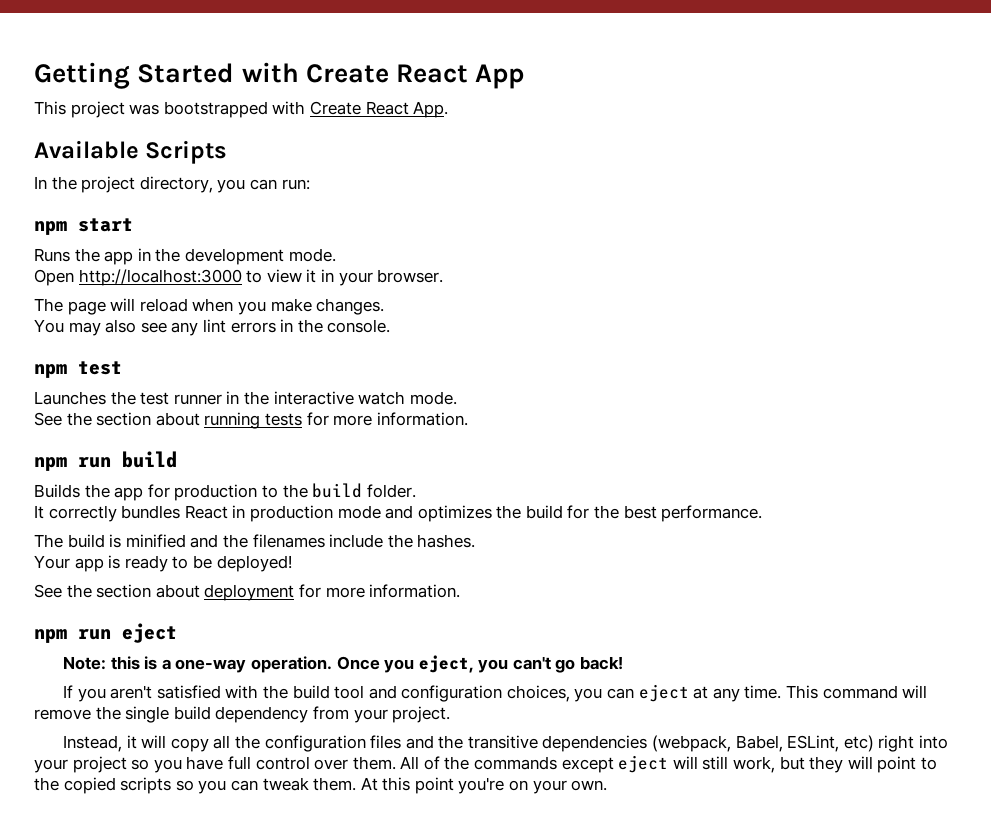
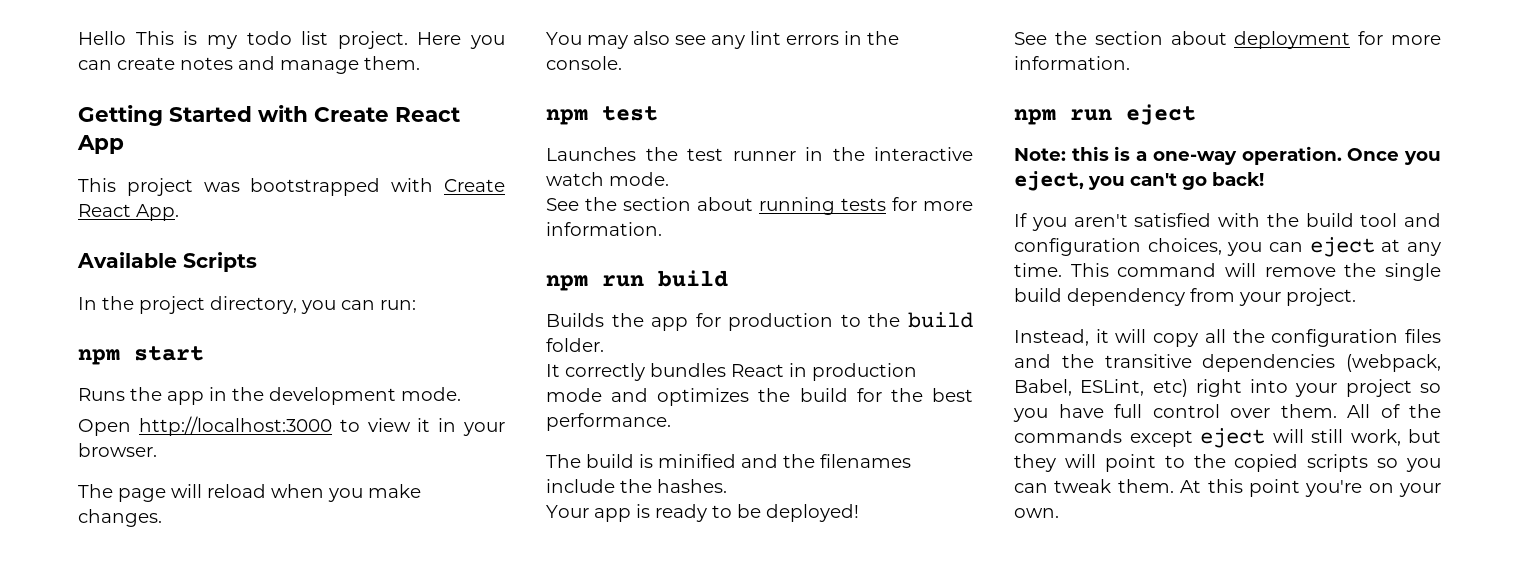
(34, 75) none -> [78,31,505,49] [78,56,420,74] Hello This is my todo list project. Here you can create notes and manage them. //

